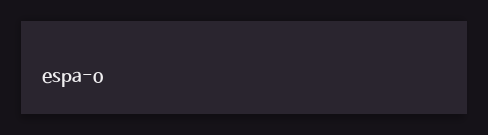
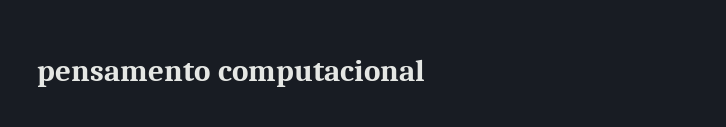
[42,71,103,87] espa-o -> [37,59,426,87] pensamento computacional

